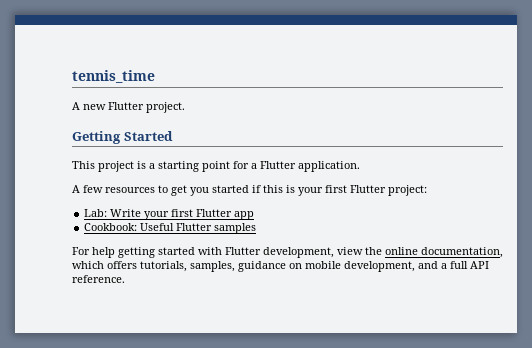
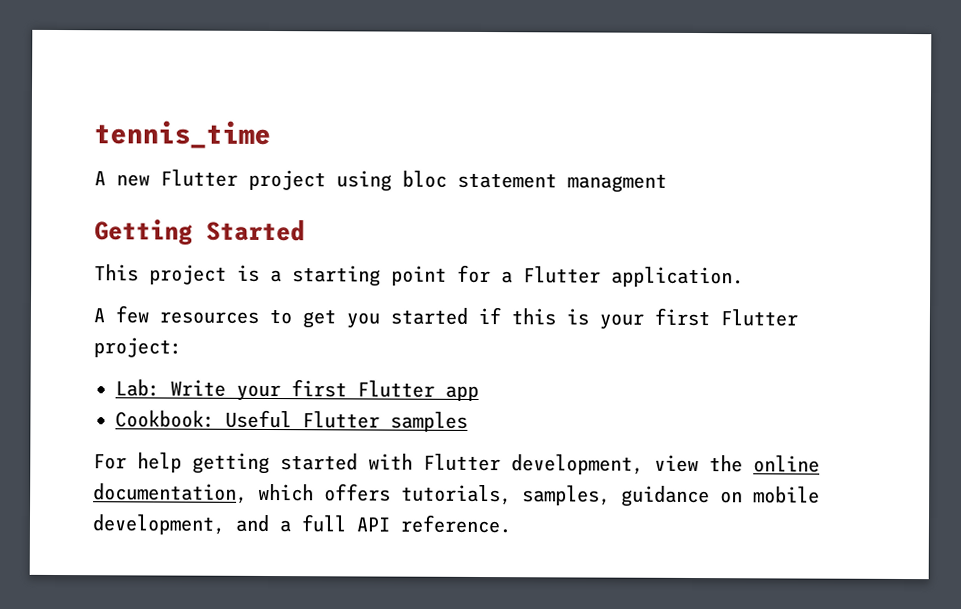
[146,102,185,113] project. -> [248,169,667,193] project using bloc statement managment

